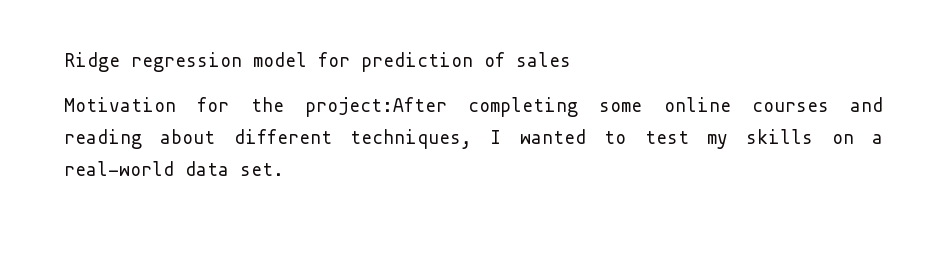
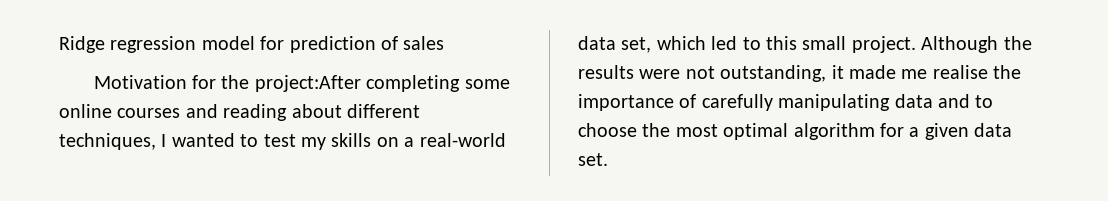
(229, 168) none -> [621,36,1032,53] [578,65,1022,82] [578,94,994,111] [578,123,1013,140] set, which led to this small project. Although the results were not outstanding, it made me realise the importance of carefully manipulating data and to choose the most optimal algorithm for a given data

